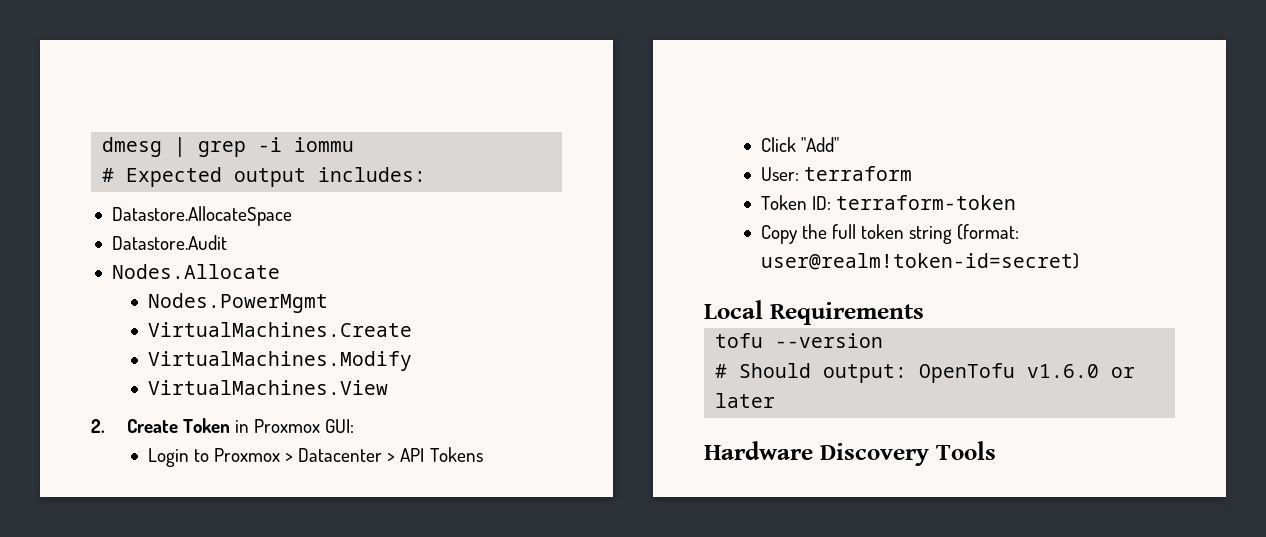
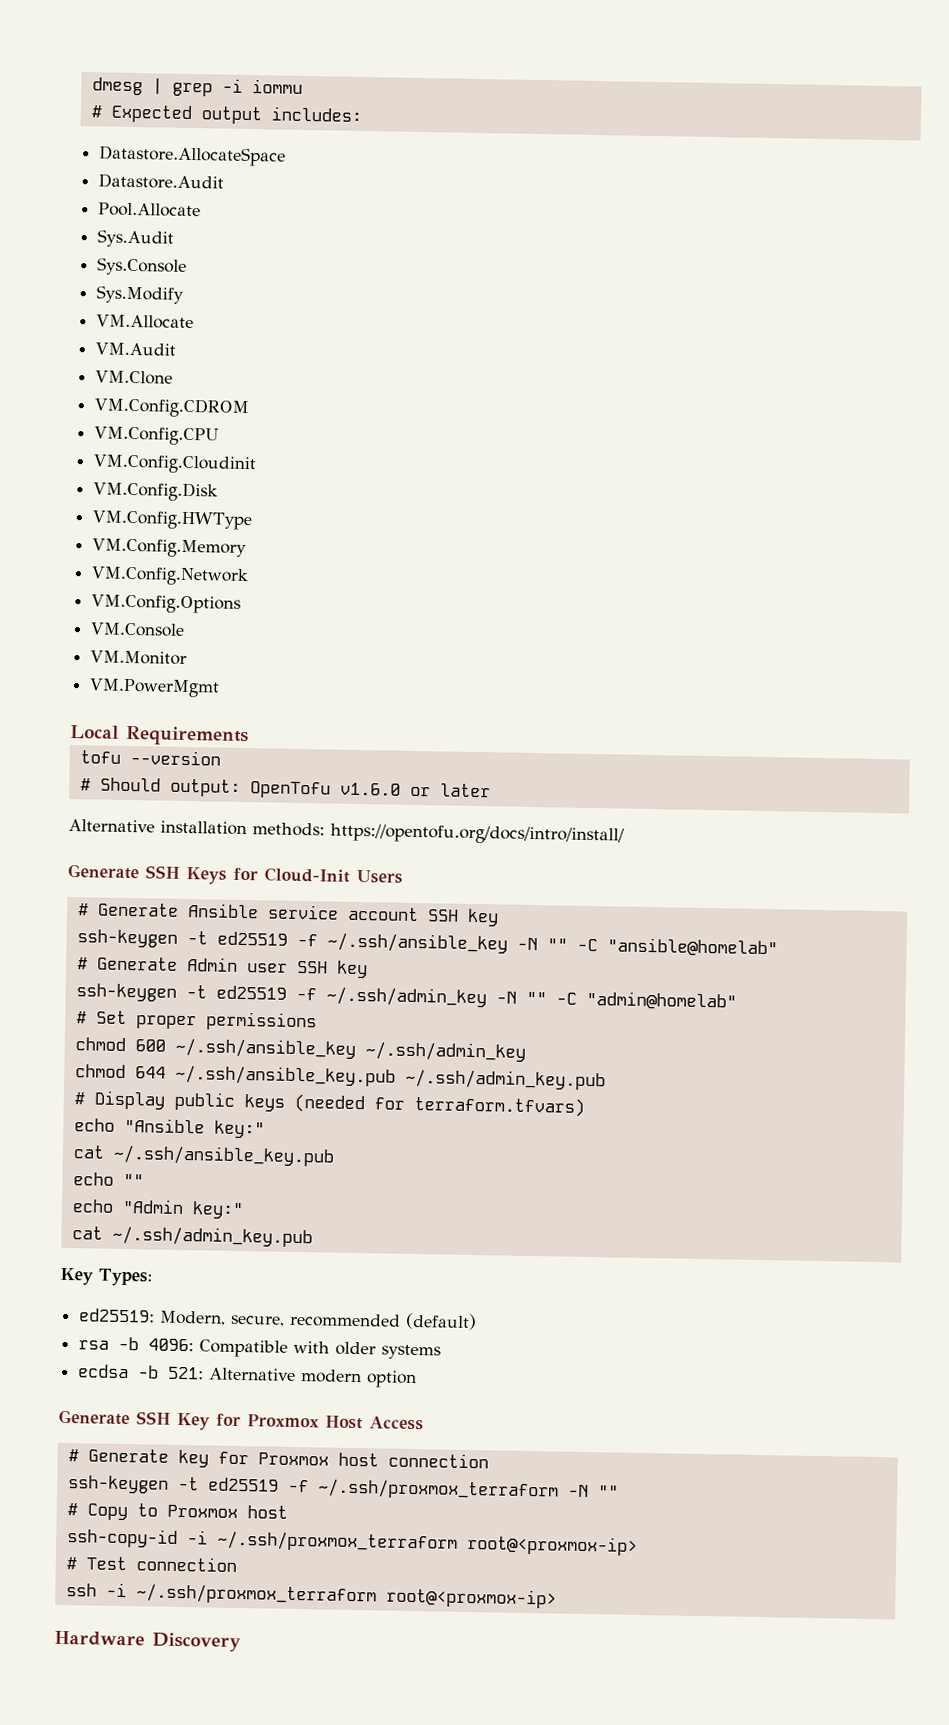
[111,264,280,279] [147,293,328,313] [147,322,412,337] [147,351,412,371] [147,380,388,395] [91,418,355,433] [147,447,483,467] [760,137,839,152] [760,166,912,181] [760,195,1016,210] [760,224,1020,244] [760,253,1079,270] Nodes.Allocate // Nodes.PowerMgmt // VirtualMachines.Create // VirtualMachines.Modify // VirtualMachines.View // 2. Create Token in Proxmox GUI: // Login to Proxmox > Datacenter > API Tokens // Click "Add" // User: terraform // Token ID: terraform-token // Copy the full token string (format: user@realm!token-id=secret) -> [98,202,202,218] [97,229,175,248] [97,257,188,276] [96,285,185,304] [96,314,195,330] [95,342,177,356] [95,370,174,385] [94,397,250,419] [94,426,220,446] [93,454,257,475] [93,481,219,502] [92,510,254,531] [92,538,248,559] [91,566,250,587] [91,594,242,614] [90,622,186,637] [90,650,188,666] [89,678,221,698] Pool.Allocate // Sys.Audit // Sys.Console // Sys.Modify // VM.Allocate // VM.Audit // VM.Clone // VM.Config.CDROM // VM.Config.CPU // VM.Config.Cloudinit // VM.Config.Disk // VM.Config.HWType // VM.Config.Memory // VM.Config.Network // VM.Config.Options // VM.Console // VM.Monitor // VM.PowerMgmt
(776, 400) none -> [68,818,625,846] [67,863,403,885] [77,902,499,927] [76,929,778,958] [76,956,368,979] [75,983,737,1011] [75,1010,317,1032] [74,1037,526,1062] [74,1064,606,1091] [73,1090,585,1117] [73,1117,265,1139] [72,1144,335,1167] [72,1172,144,1187] [71,1198,244,1220] [71,1225,313,1248] [60,1267,152,1287] [79,1308,478,1331] [78,1336,442,1360] [78,1364,418,1389] [58,1409,424,1431] [67,1448,489,1469] [67,1475,619,1501] [66,1503,288,1521] [66,1528,638,1556] [65,1556,237,1572] [65,1582,557,1609] // Alternative installation methods: https://opentofu.org/docs/intro/install/ // Generate SSH Keys for Cloud-Init Users // # Generate Ansible service account SSH key // ssh-keygen -t ed25519 -f ~/.ssh/ansible_key -N "" -C "ansible@homelab" // # Generate Admin user SSH key // ssh-keygen -t ed25519 -f ~/.ssh/admin_key -N "" -C "admin@homelab" // # Set proper permissions // chmod 600 ~/.ssh/ansible_key ~/.ssh/admin_key // chmod 644 ~/.ssh/ansible_key.pub ~/.ssh/admin_key.pub // # Display public keys (needed for terraform.tfvars) // echo "Ansible key:" // cat ~/.ssh/ansible_key.pub // echo "" // echo "Admin key:" // cat ~/.ssh/admin_key.pub // Key Types: // ed25519: Modern, secure, recommended (default) // rsa -b 4096: Compatible with older systems // ecdsa -b 521: Alternative modern option // Generate SSH Key for Proxmox Host Access // # Generate key for Proxmox host connection // ssh-keygen -t ed25519 -f ~/.ssh/proxmox_terraform -N "" // # Copy to Proxmox host // ssh-copy-id -i ~/.ssh/proxmox_terraform root@<proxmox-ip> // # Test connection // ssh -i ~/.ssh/proxmox_terraform root@<proxmox-ip>
[935,441,996,460] Tools -> (241, 1642) none

